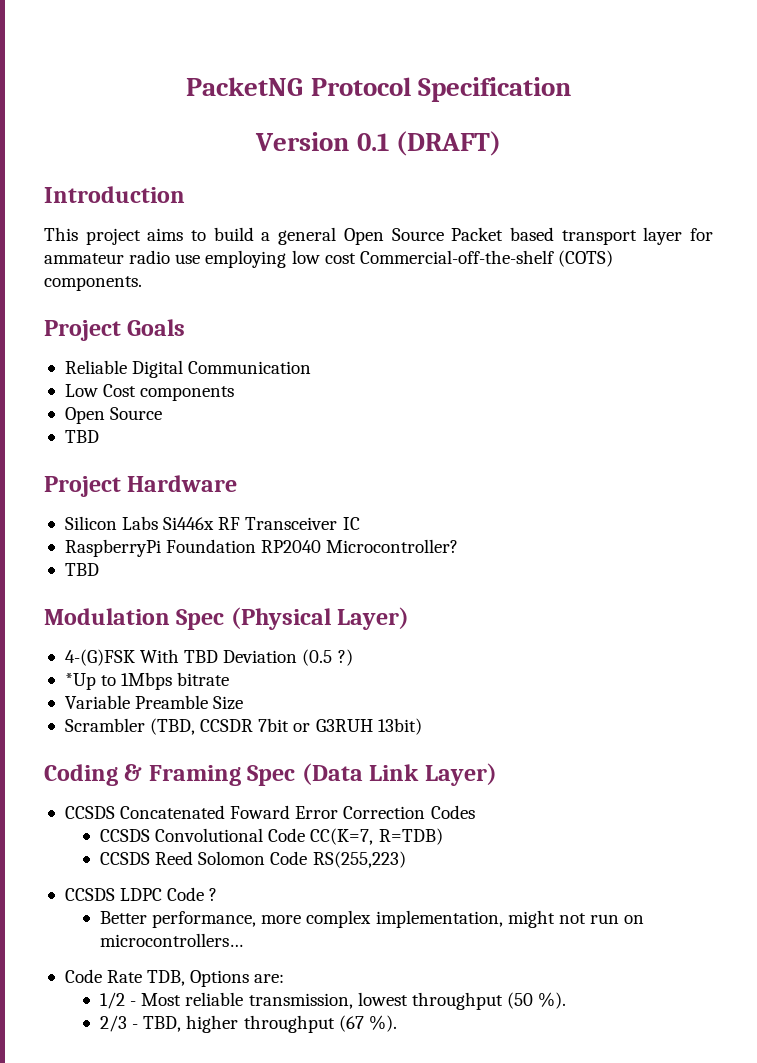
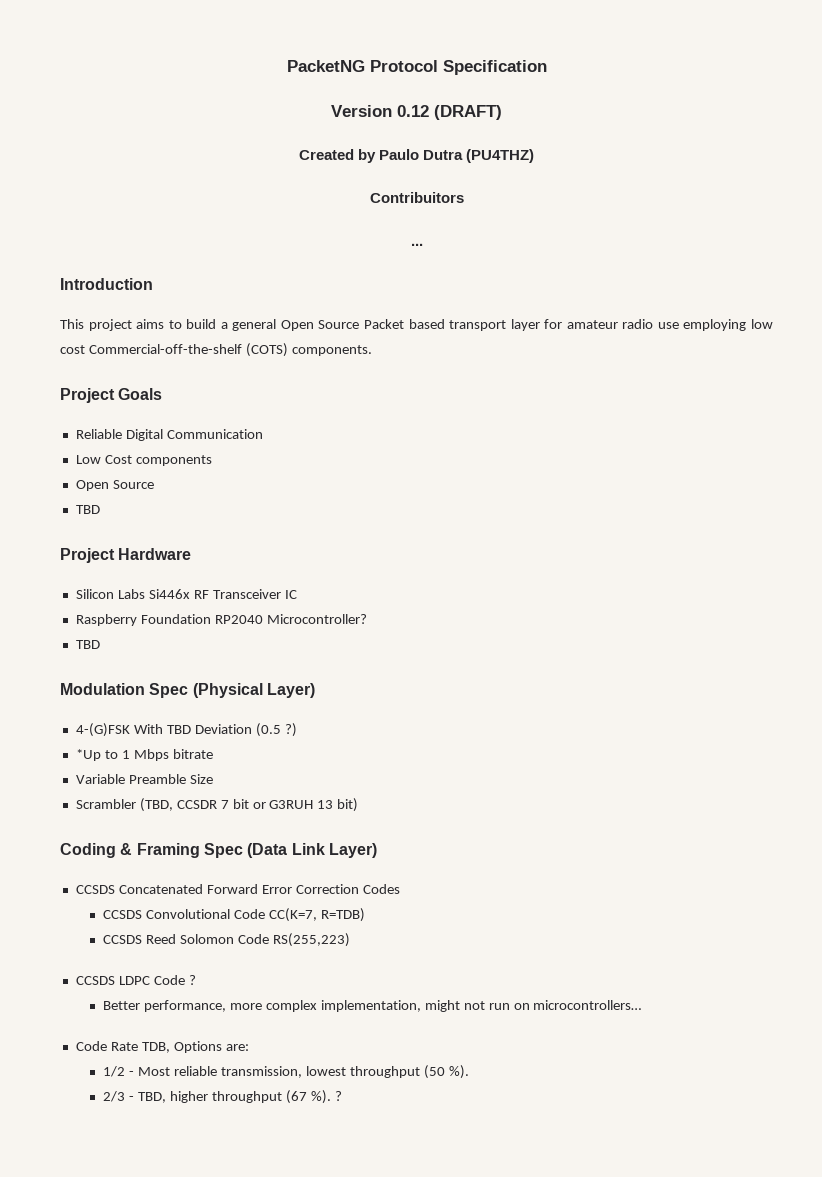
[356,133,389,151] 0.1 -> [397,105,429,117] 0.12
(501, 143) none -> [298,149,535,163] [369,192,464,203] [410,243,423,246] // Created by Paulo Dutra (PU4THZ) // Contribuitors // ...
[44,253,124,264] ammateur -> [566,320,618,329] amateur
[64,539,161,557] RaspberryPi -> [75,614,137,626] Raspberry
[121,672,173,690] 1Mbps -> [121,749,169,761] 1 Mbps
[258,718,422,735] 7bit or G3RUH 13bit) -> [220,798,359,812] 7 bit or G3RUH 13 bit)
[230,805,291,819] Foward -> [206,884,258,894] Forward
(397, 1023) none -> [334,1091,342,1101] ?

